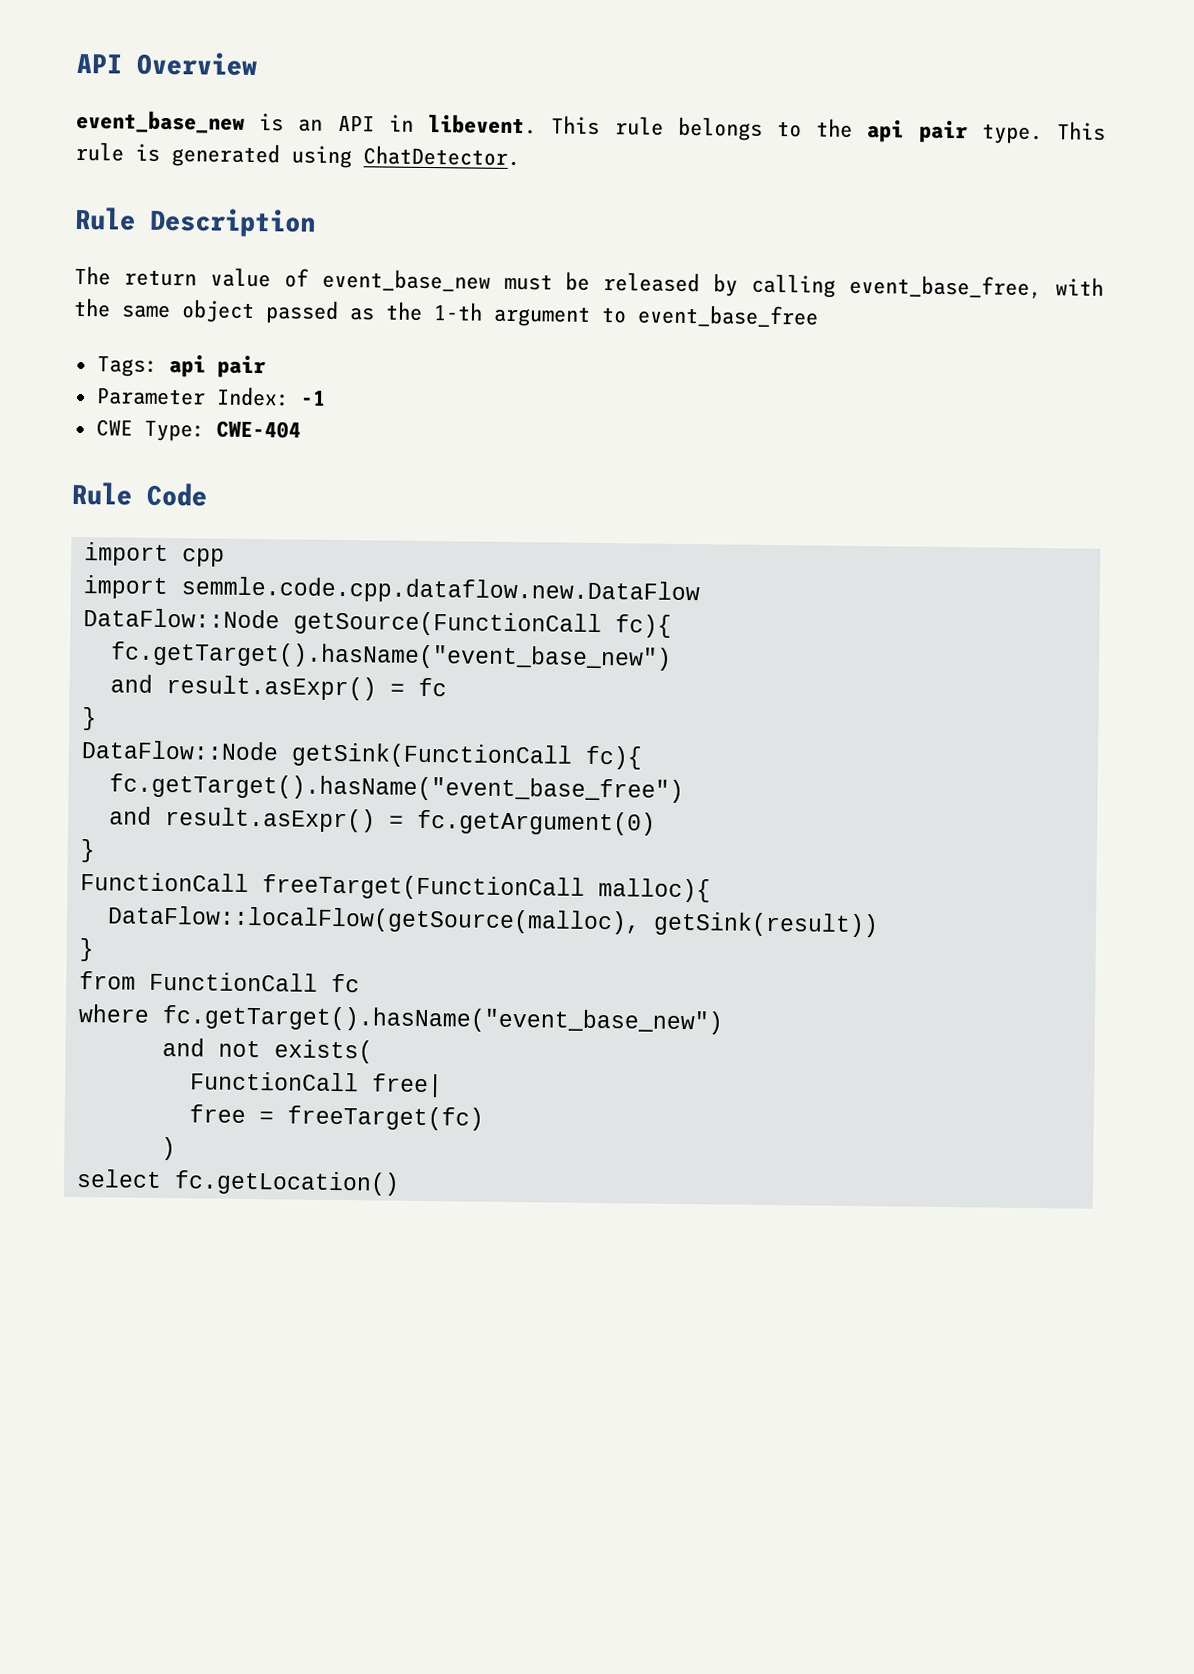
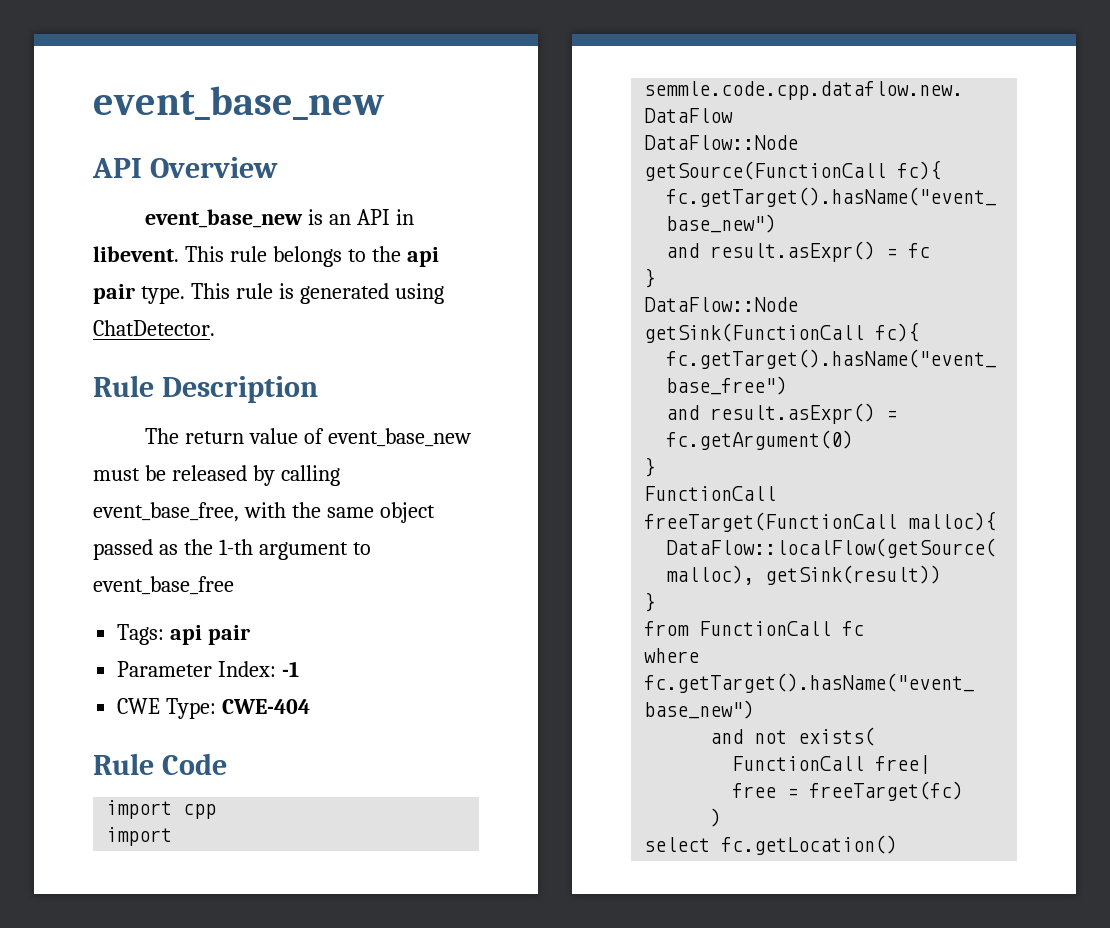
(76, 63) none -> [93,86,385,120] event_base_new //

